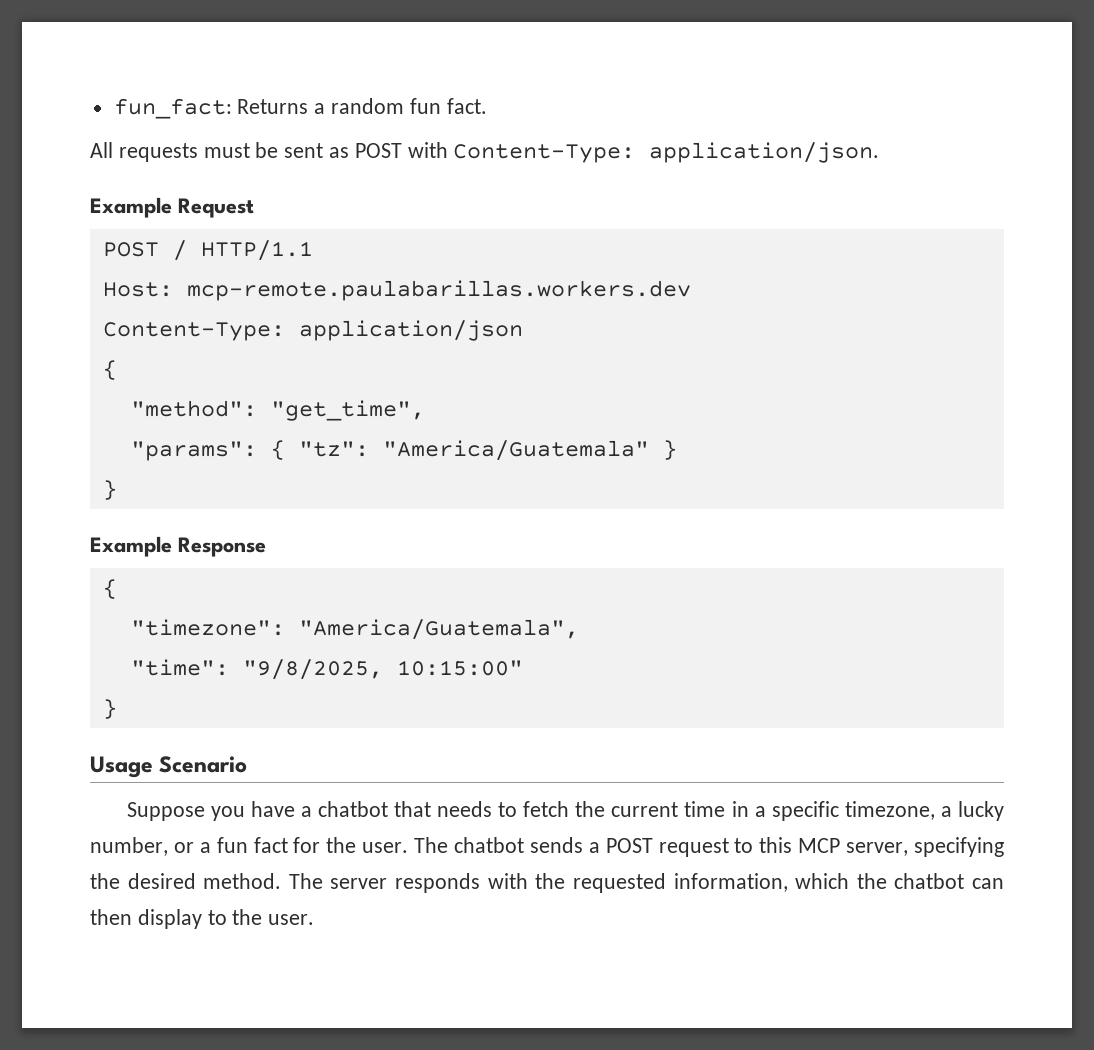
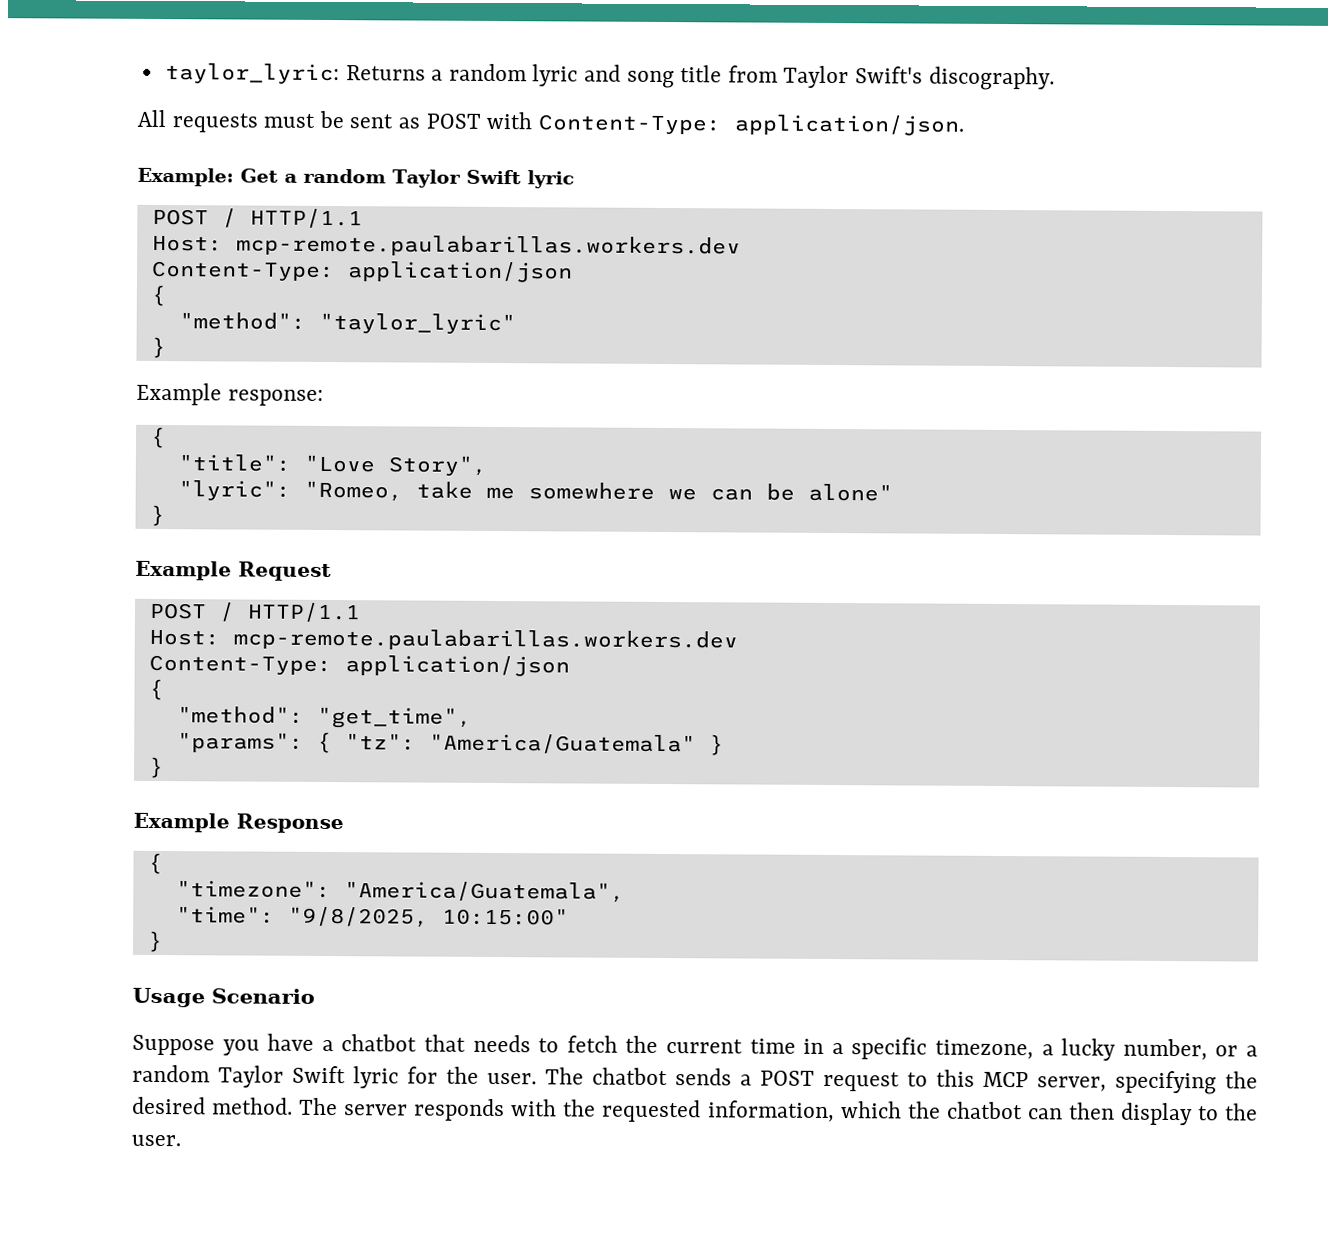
[113,98,232,119] fun_fact: -> [164,63,340,85] taylor_lyric:
[409,98,487,114] fun fact. -> [532,64,1055,91] lyric and song title from Taylor Swift's discography.
(880, 152) none -> [137,167,575,189] [151,208,363,229] [151,234,741,258] [150,260,573,283] [150,284,166,307] [178,312,516,335] [150,336,166,359] [136,382,324,406] [149,426,166,449] [177,454,487,476] [177,480,893,502] [149,504,165,527] // Example: Get a random Taylor Swift lyric // POST / HTTP/1.1 // Host: mcp-remote.paulabarillas.workers.dev // Content-Type: application/json // { // "method": "taylor_lyric" // } // Example response: // { // "title": "Love Story", // "lyric": "Romeo, take me somewhere we can be alone" // }
[216,837,288,853] fun fact -> [132,1064,399,1089] random Taylor Swift lyric

